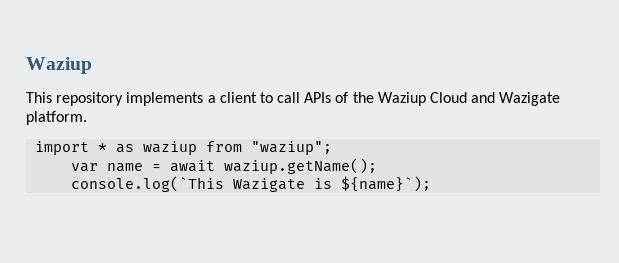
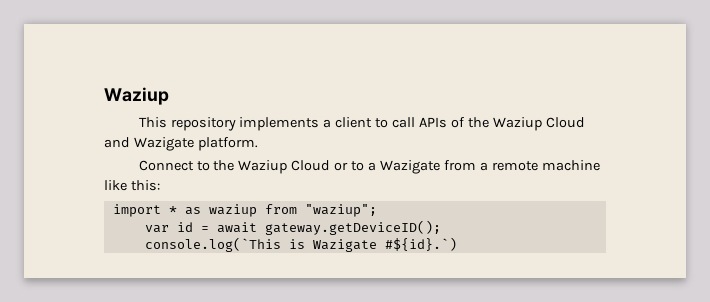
(87, 118) none -> [138,160,600,174] [104,180,160,191] // Connect to the Waziup Cloud or to a Wazigate from a remote machine like this:
[107,163,144,172] name -> [176,222,193,232] id
[224,158,378,174] waziup.getName(); -> [264,220,441,235] gateway.getDeviceID();
[233,176,432,192] Wazigate is ${name}`); -> [288,237,457,252] is Wazigate #${id}.`)

